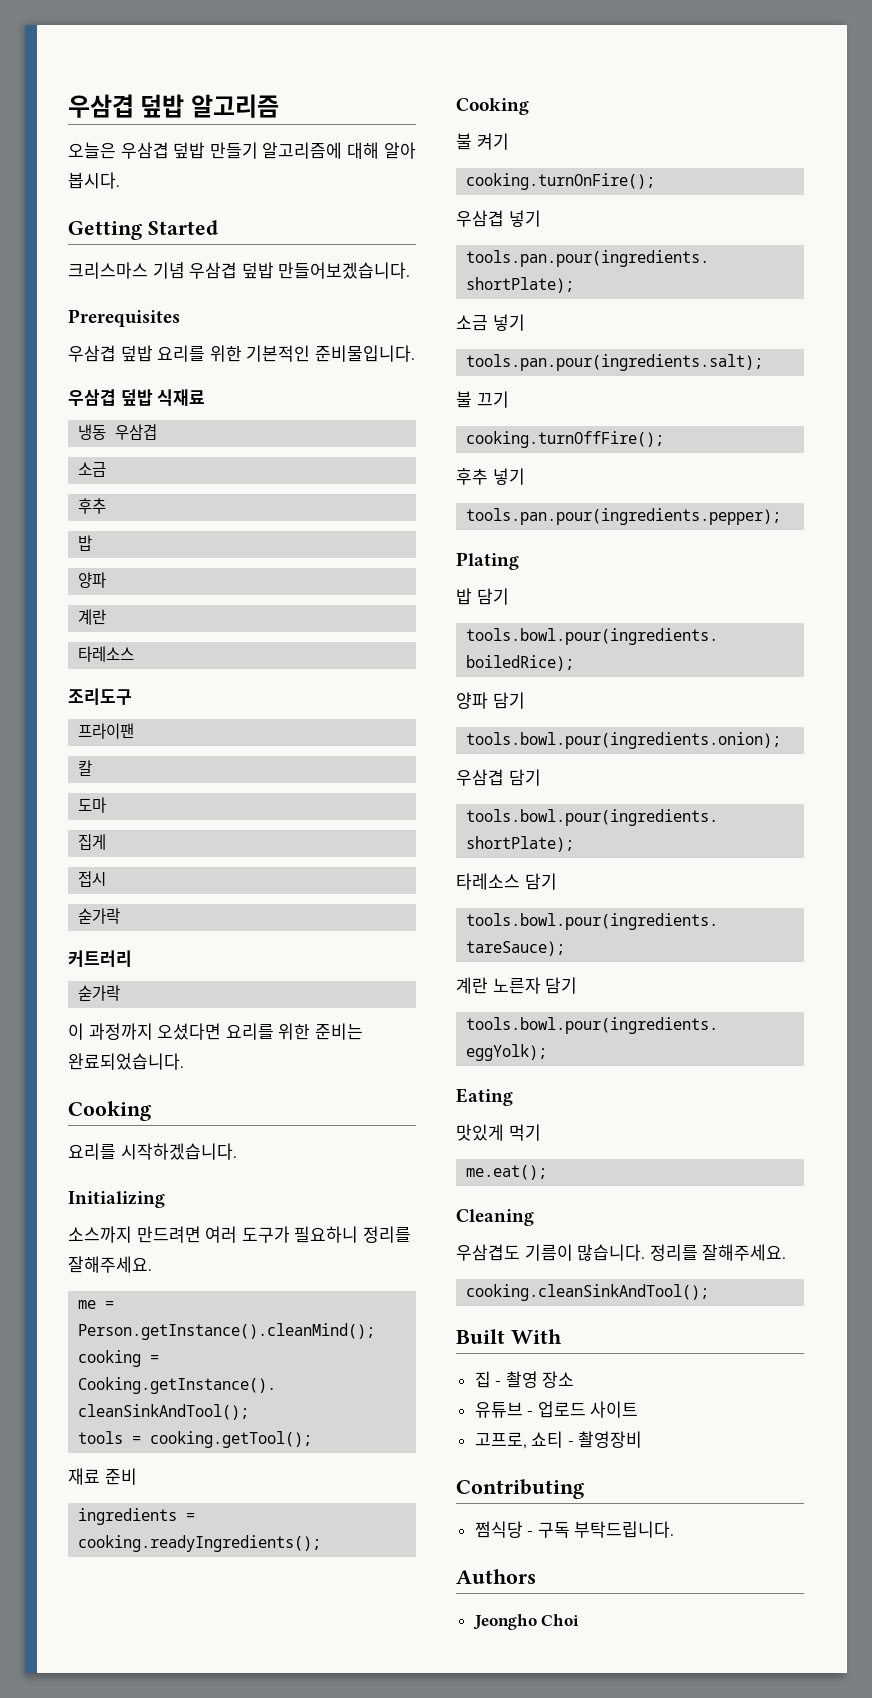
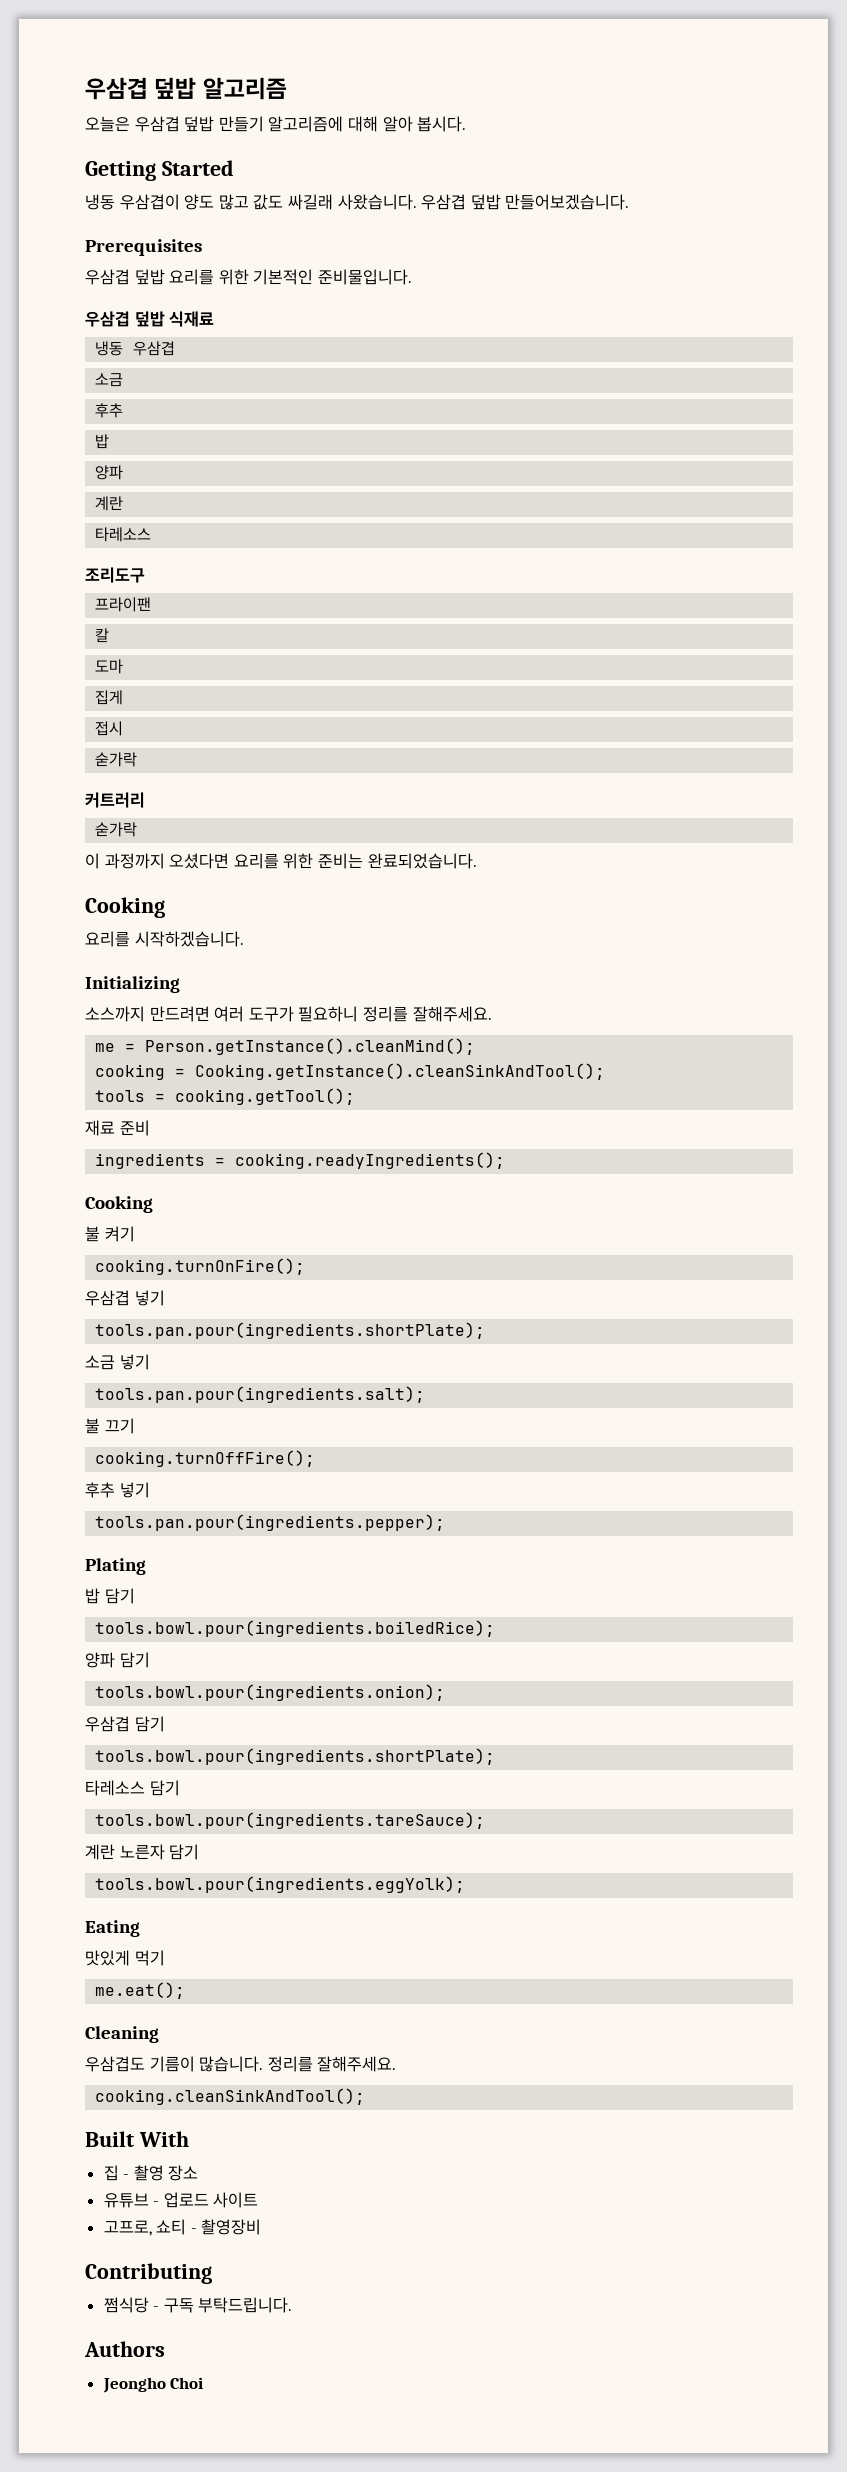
[68,262,185,279] 크리스마스 기념 -> [85,194,417,210] 냉동 우삼겹이 양도 많고 값도 싸길래 사왔습니다.

